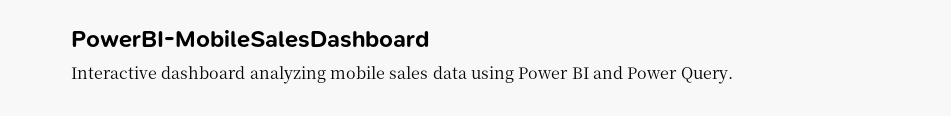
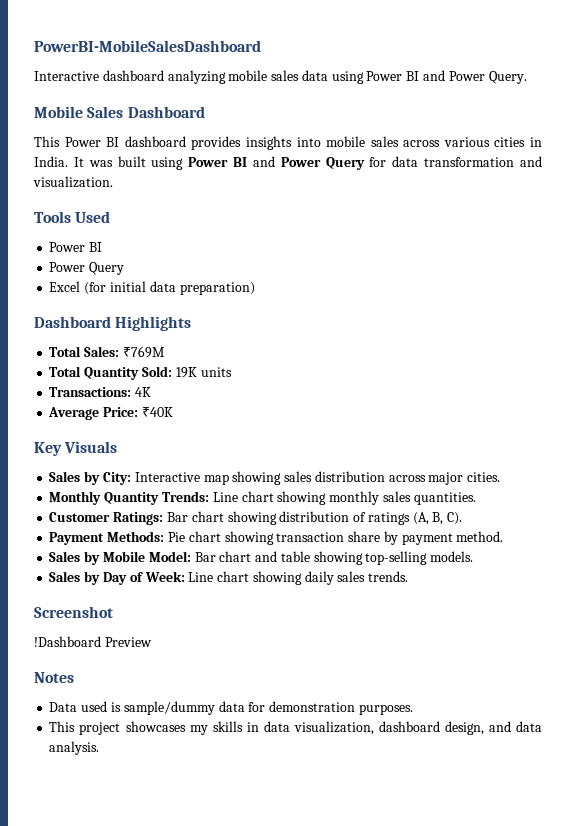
(733, 75) none -> [34,106,205,118] [34,136,542,150] [34,156,543,170] [33,176,113,188] [34,211,111,223] [49,242,103,252] [49,262,125,275] [49,281,255,295] [34,316,192,331] [49,346,165,358] [49,366,232,380] [49,387,152,397] [48,407,173,420] [34,441,118,456] [49,471,501,485] [49,491,476,505] [49,511,463,525] [49,531,504,545] [49,551,474,565] [49,571,409,585] [34,606,113,618] [34,636,152,647] [34,672,74,683] [49,701,413,715] [49,721,542,735] [49,741,100,755] // Mobile Sales Dashboard // This Power BI dashboard provides insights into mobile sales across various cities in India. It was built using Power BI and Power Query for data transformation and visualization. // Tools Used // Power BI // Power Query // Excel (for initial data preparation) // Dashboard Highlights // Total Sales: ₹769M // Total Quantity Sold: 19K units // Transactions: 4K // Average Price: ₹40K // Key Visuals // Sales by City: Interactive map showing sales distribution across major cities. // Monthly Quantity Trends: Line chart showing monthly sales quantities. // Customer Ratings: Bar chart showing distribution of ratings (A, B, C). // Payment Methods: Pie chart showing transaction share by payment method. // Sales by Mobile Model: Bar chart and table showing top-selling models. // Sales by Day of Week: Line chart showing daily sales trends. // Screenshot // !Dashboard Preview // Notes // Data used is sample/dummy data for demonstration purposes. // This project showcases my skills in data visualization, dashboard design, and data analysis.

